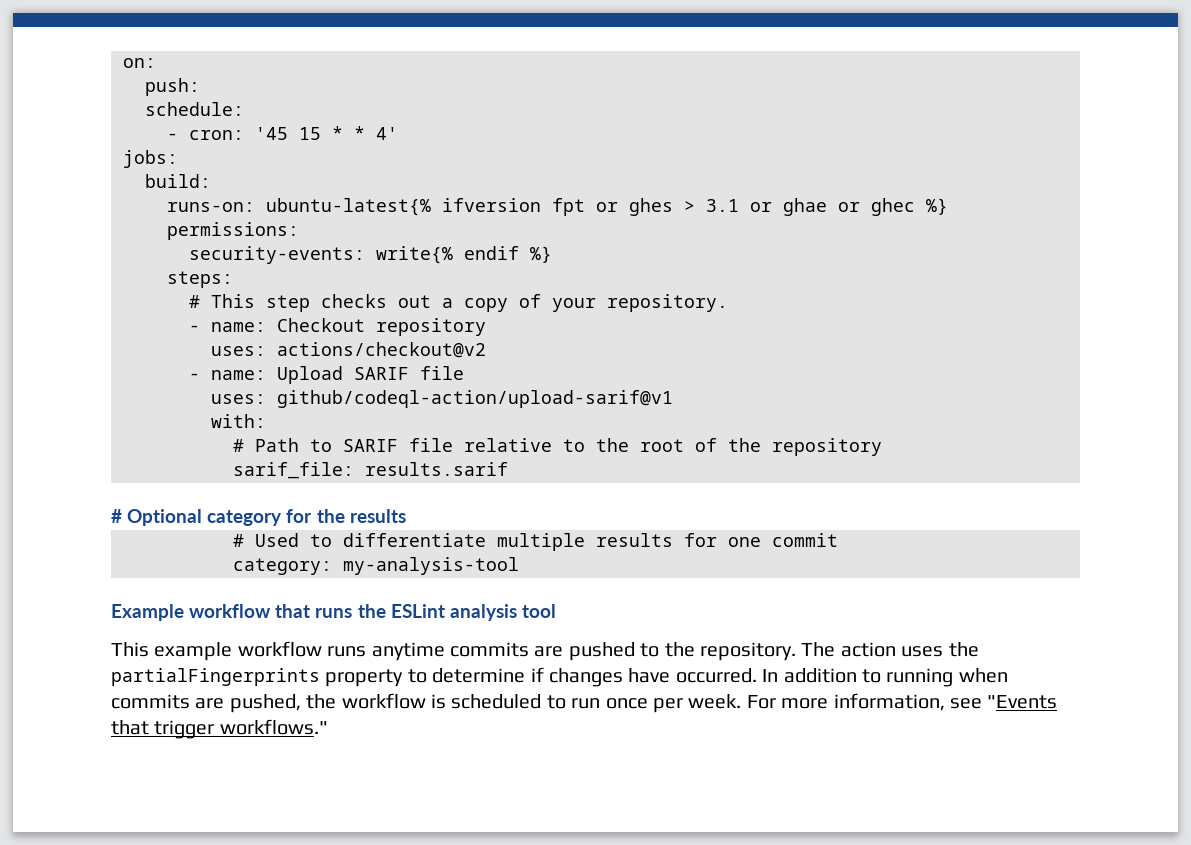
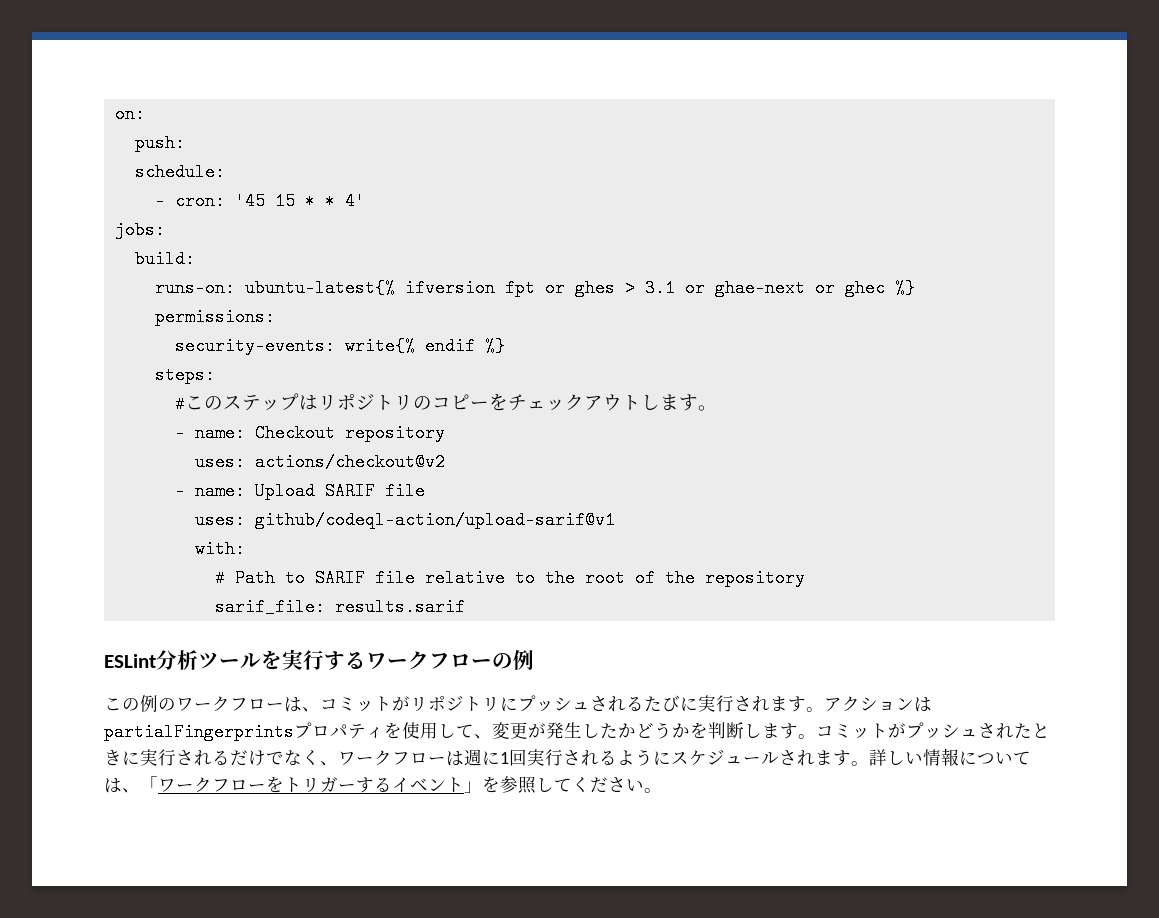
[783,198,827,216] ghae -> [714,279,805,297] ghae-next
[211,294,728,312] This step checks out a copy of your repository. -> [184,393,717,411] このステップはリポジトリのコピーをチェックアウトします。
[111,509,406,526] [233,533,838,551] [233,557,519,575] [111,604,556,621] [111,641,979,661] [111,667,1008,687] [111,693,1058,713] [111,719,328,739] # Optional category for the results // # Used to differentiate multiple results for one commit // category: my-analysis-tool // Example workflow that runs the ESLint analysis tool // This example workflow runs anytime commits are pushed to the repository. The action uses the partialFingerprints property to determine if changes have occurred. In addition to running when commits are pushed, the workflow is scheduled to run once per week. For more information, see "Events that trigger workflows." -> [104,649,534,670] [104,695,932,712] [104,722,1050,741] [104,748,1031,766] [104,776,662,794] ESLint分析ツールを実行するワークフローの例 // この例のワークフローは、コミットがリポジトリにプッシュされるたびに実行されます。アクションはpartialFingerprintsプロパティを使用して、変更が発生したかどうかを判断します。コミットがプッシュされたときに実行されるだけでなく、ワークフローは週に1回実行されるようにスケジュールされます。詳しい情報については、「ワークフローをトリガーするイベント」を参照してください。

